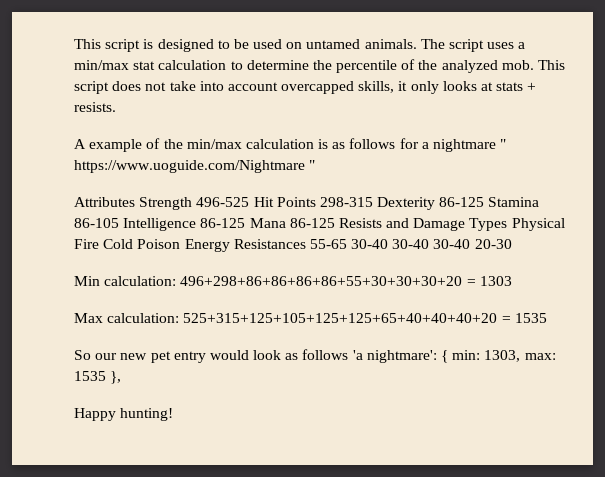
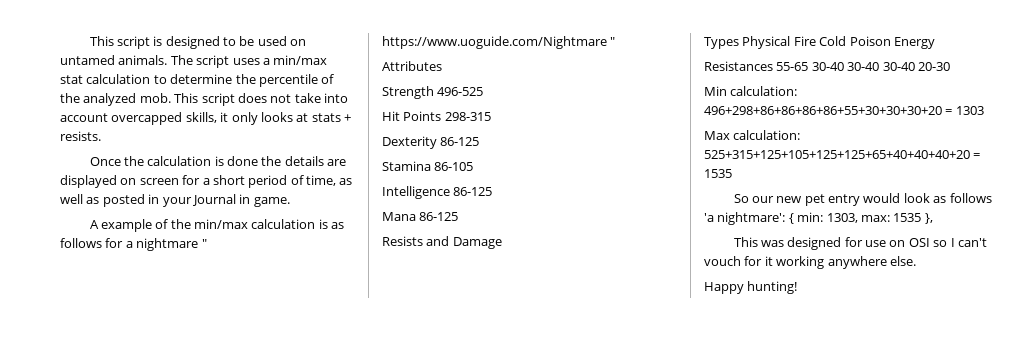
(116, 107) none -> [89,156,347,166] [60,175,353,188] [60,194,290,207] // Once the calculation is done the details are displayed on screen for a short period of time, as well as posted in your Journal in game.
(135, 202) none -> (442, 66) //
(250, 202) none -> (484, 91) //
(373, 202) none -> (491, 116) //
(485, 202) none -> (480, 141) //
(119, 223) none -> (474, 166) //
(246, 223) none -> (493, 191) //
(335, 223) none -> (459, 216) //
(466, 224) none -> (502, 243) //
(230, 245) none -> (935, 43) //
(122, 377) none -> [733,237,987,250] [704,256,916,269] // This was designed for use on OSI so I can't vouch for it working anywhere else.

